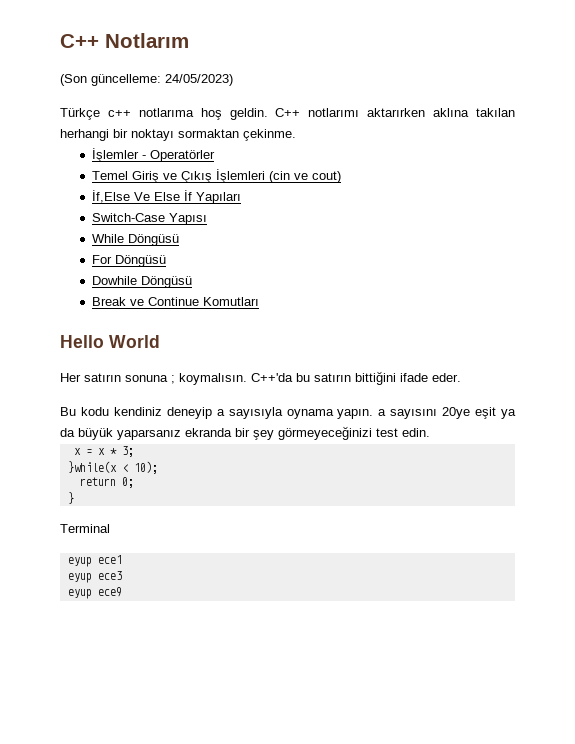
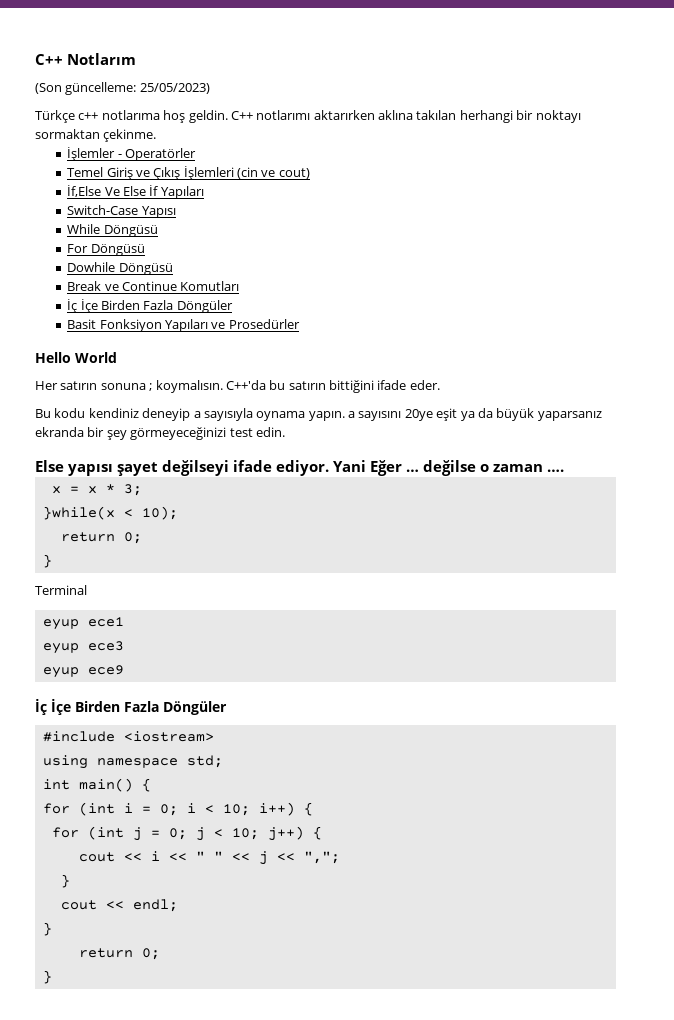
[165,74,233,86] 24/05/2023) -> [139,83,210,94] 25/05/2023)
(259, 301) none -> [67,299,233,313] [67,319,300,332] // İç İçe Birden Fazla Döngüler // Basit Fonksiyon Yapıları ve Prosedürler
(430, 432) none -> [35,460,564,476] // Else yapısı şayet değilseyi ifade ediyor. Yani Eğer … değilse o zaman ….
(122, 592) none -> [35,698,227,715] [42,731,214,742] [42,755,223,769] [42,778,151,792] [42,802,313,816] [51,826,322,841] [78,851,340,865] [60,874,70,888] [60,899,178,912] [42,922,52,936] [78,948,160,960] [42,970,52,984] // İç İçe Birden Fazla Döngüler // #include <iostream> // using namespace std; // int main() { // for (int i = 0; i < 10; i++) { // for (int j = 0; j < 10; j++) { // cout << i << " " << j << ","; // } // cout << endl; // } // return 0; // }

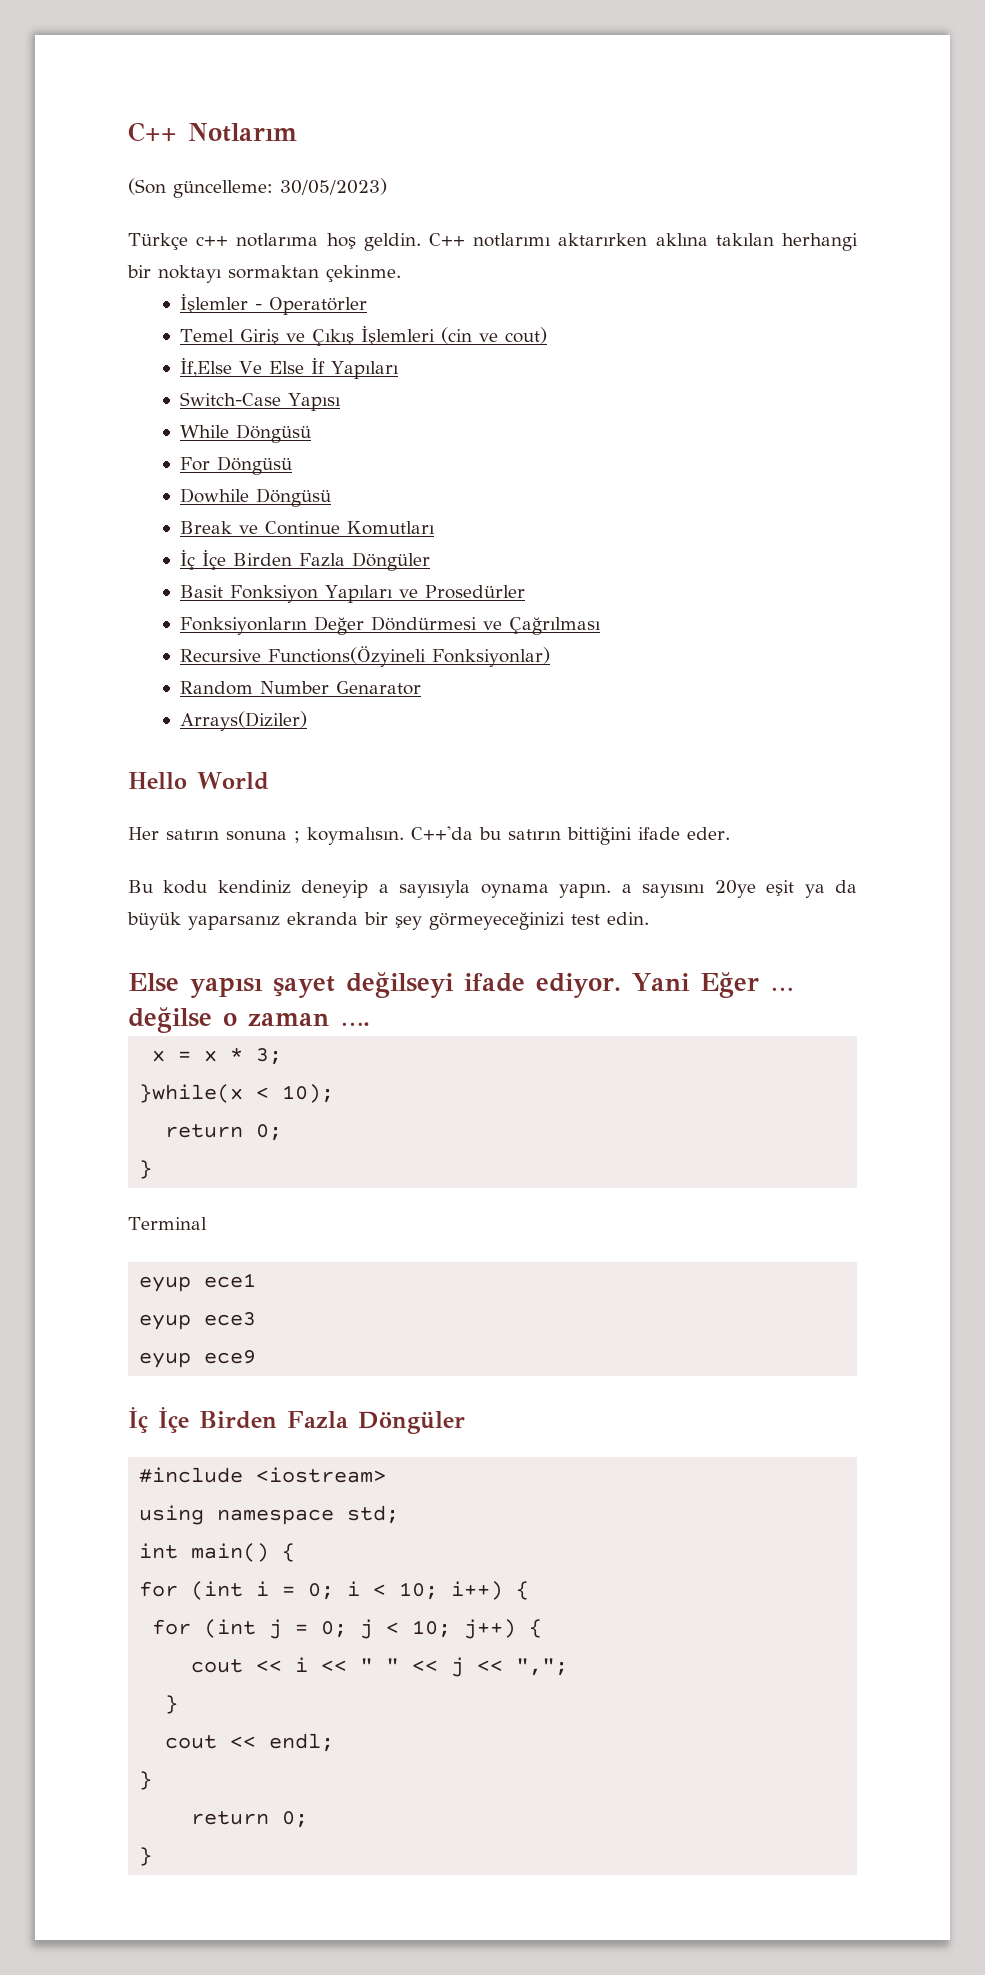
[139,83,210,94] 25/05/2023) -> [280,178,387,195] 30/05/2023)
(300, 324) none -> [180,616,602,635] [180,646,551,667] [180,681,422,695] [180,711,308,731] // Fonksiyonların Değer Döndürmesi ve Çağrılması // Recursive Functions(Özyineli Fonksiyonlar) // Random Number Genarator // Arrays(Diziler)

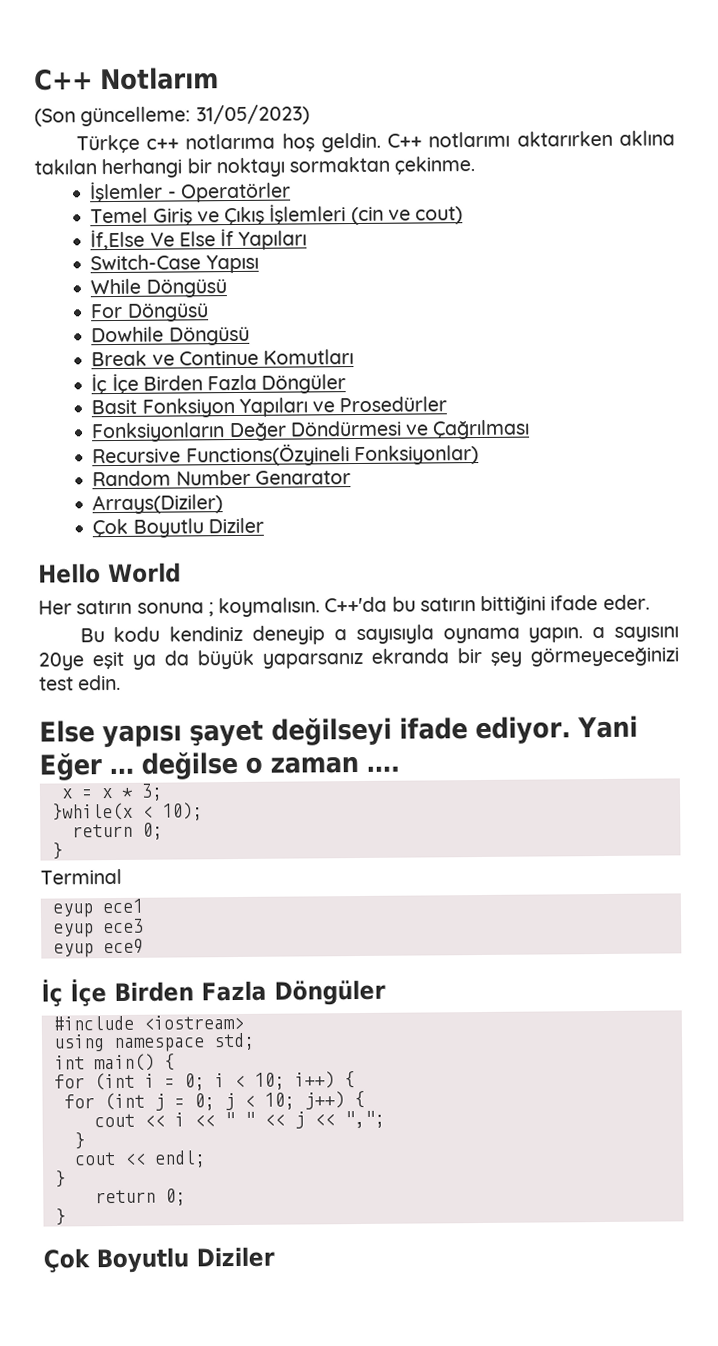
[280,178,387,195] 30/05/2023) -> [195,104,310,126] 31/05/2023)
(308, 721) none -> [92,517,264,538] // Çok Boyutlu Diziler
(153, 1856) none -> [43,1246,275,1274] // Çok Boyutlu Diziler

